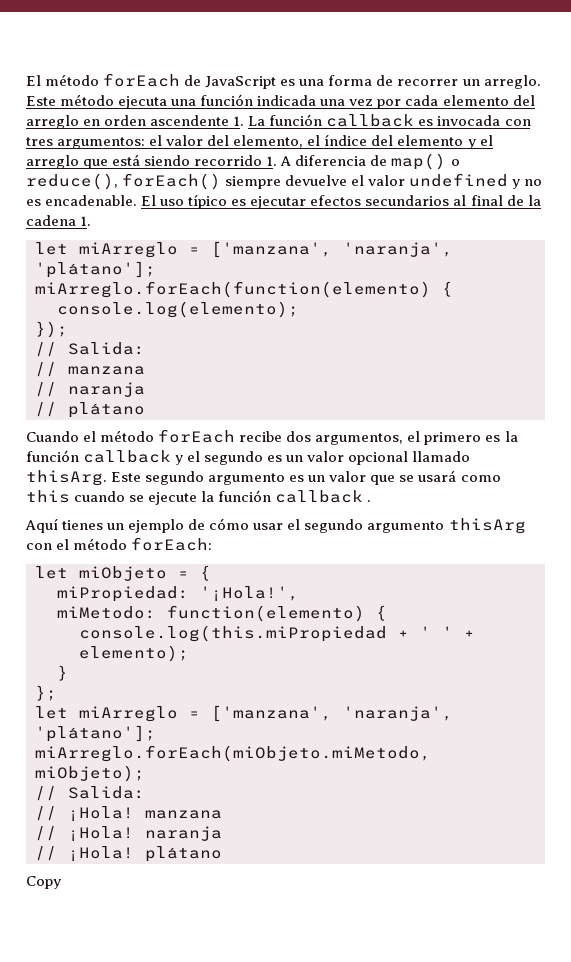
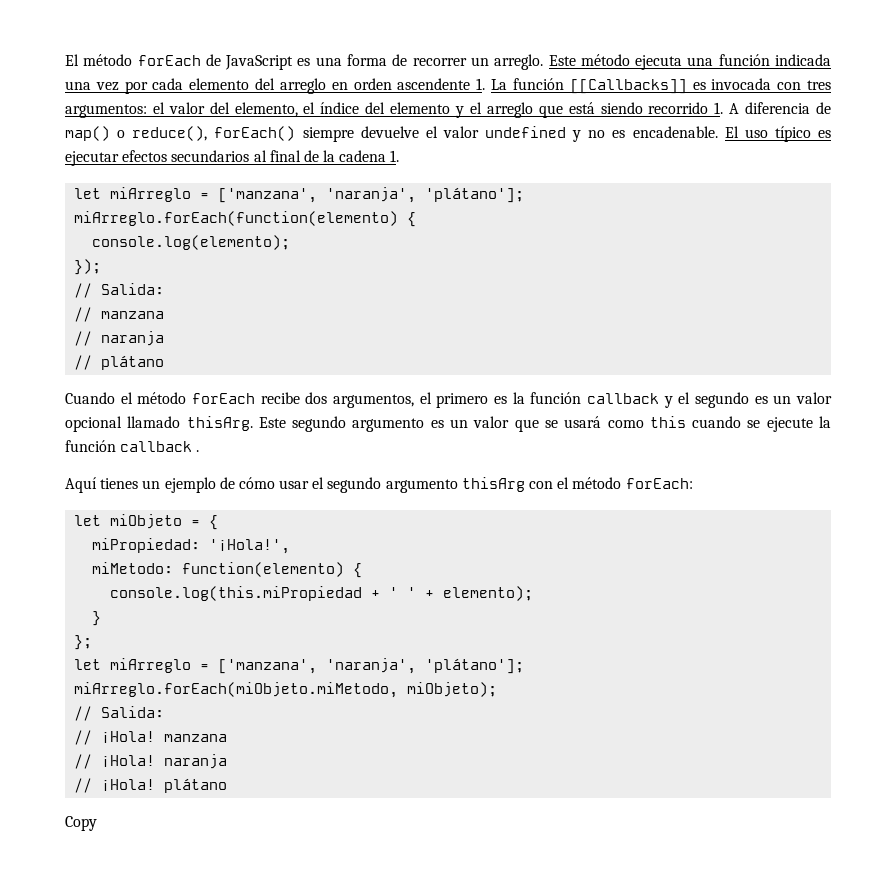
[326,114,415,127] callback -> [569,79,687,94] [[Callbacks]]

